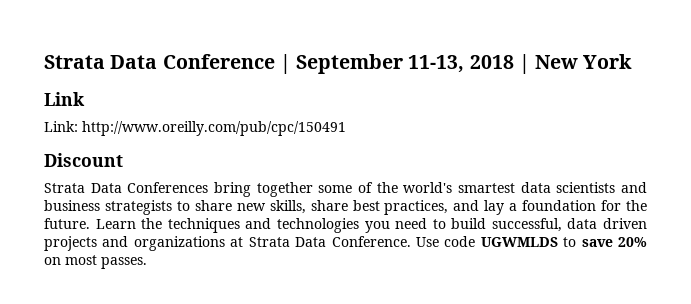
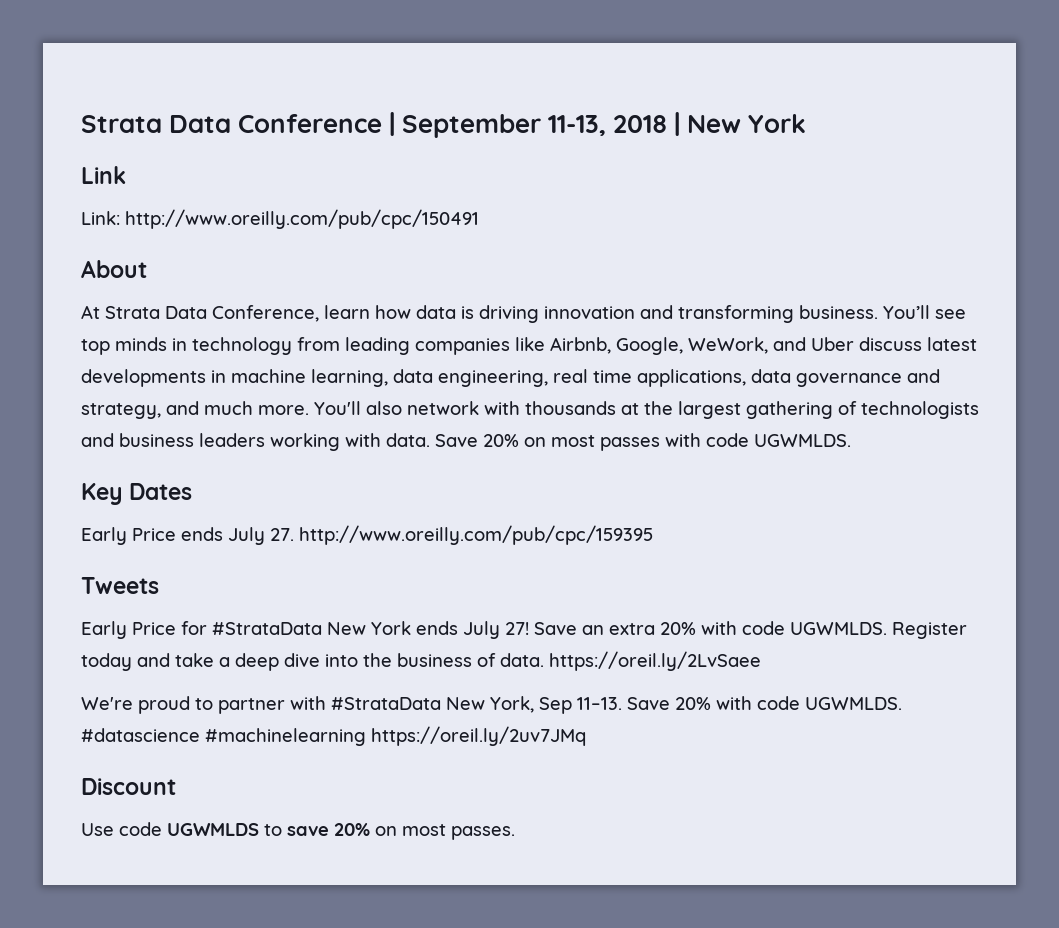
[44,153,123,167] [44,182,647,197] [44,200,648,215] [44,218,647,233] [44,236,411,251] Discount // Strata Data Conferences bring together some of the world's smartest data scientists and business strategists to share new skills, share best practices, and lay a foundation for the future. Learn the techniques and technologies you need to build successful, data driven projects and organizations at Strata Data Conference. -> [81,260,147,278] [81,305,966,323] [81,337,977,355] [81,369,940,387] [81,401,979,419] [81,433,851,451] [81,483,193,505] [81,525,653,545] [81,577,159,594] [81,621,967,639] [81,651,761,671] [81,696,902,714] [81,726,586,746] [81,778,176,795] About // At Strata Data Conference, learn how data is driving innovation and transforming business. You’ll see top minds in technology from leading companies like Airbnb, Google, WeWork, and Uber discuss latest developments in machine learning, data engineering, real time applications, data governance and strategy, and much more. You'll also network with thousands at the largest gathering of technologists and business leaders working with data. Save 20% on most passes with code UGWMLDS. // Key Dates // Early Price ends July 27. http://www.oreilly.com/pub/cpc/159395 // Tweets // Early Price for #StrataData New York ends July 27! Save an extra 20% with code UGWMLDS. Register today and take a deep dive into the business of data. https://oreil.ly/2LvSaee // We're proud to partner with #StrataData New York, Sep 11–13. Save 20% with code UGWMLDS. #datascience #machinelearning https://oreil.ly/2uv7JMq // Discount //

